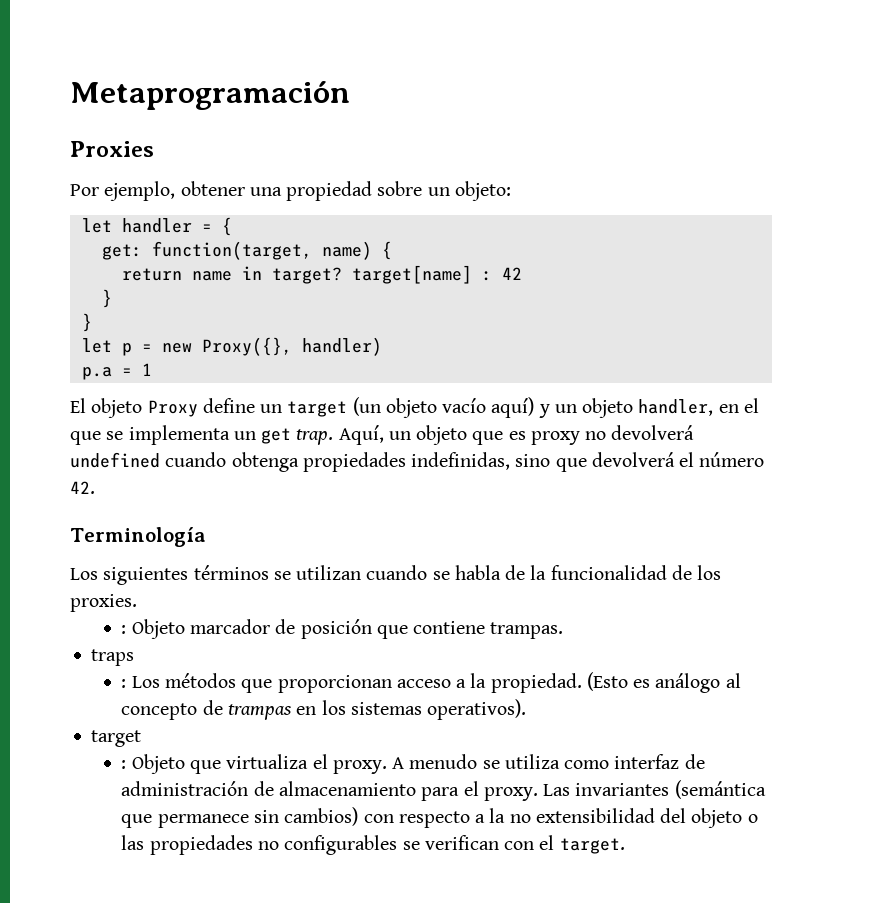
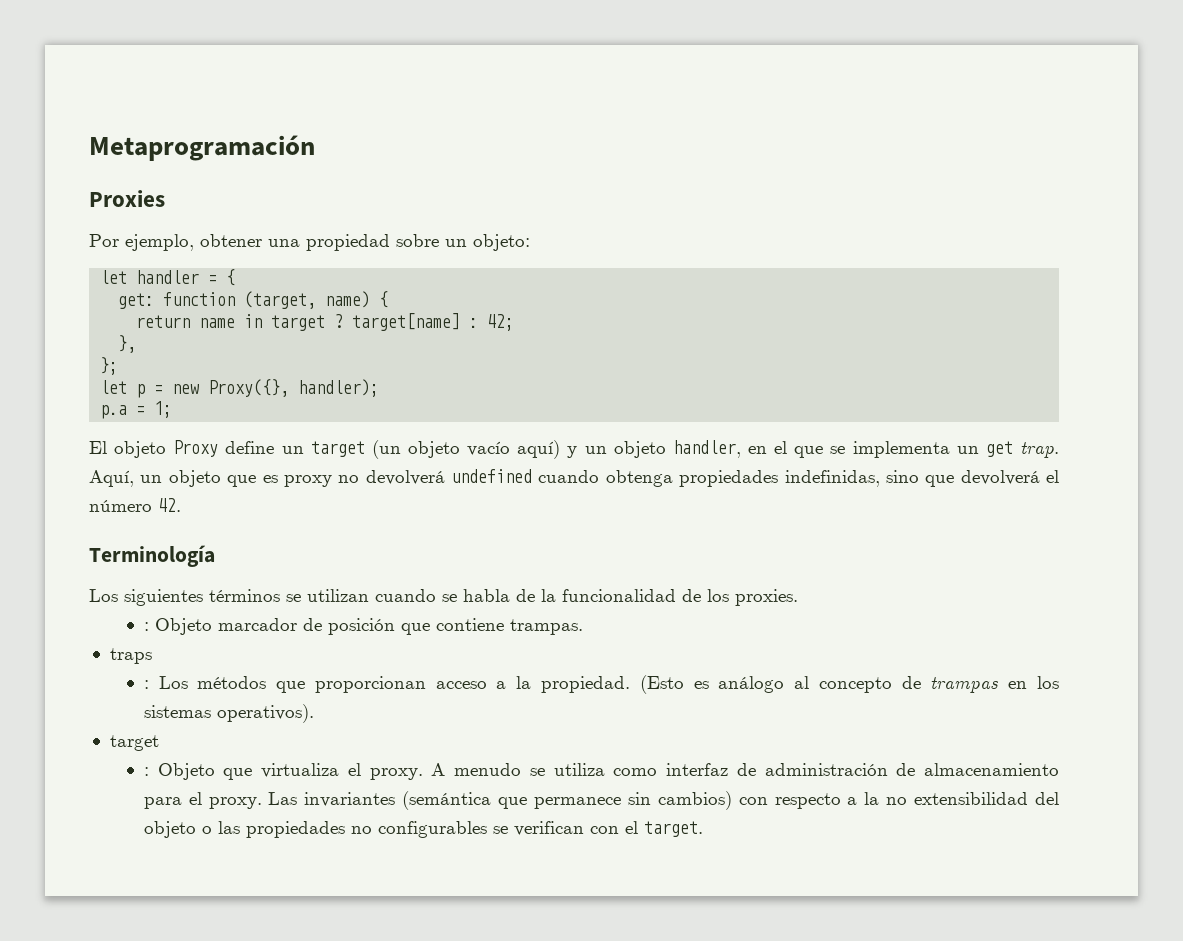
[151,241,312,260] function(target, -> [163,291,317,309] function (target,
[271,265,522,284] [101,289,112,308] [81,313,92,332] target? target[name] : 42 // } // } -> [271,313,515,331] [118,335,137,353] [100,357,119,375] target ? target[name] : 42; // }, // };
[301,337,382,356] handler) -> [298,379,380,397] handler);
[141,363,152,376] 1 -> [154,401,173,418] 1;

